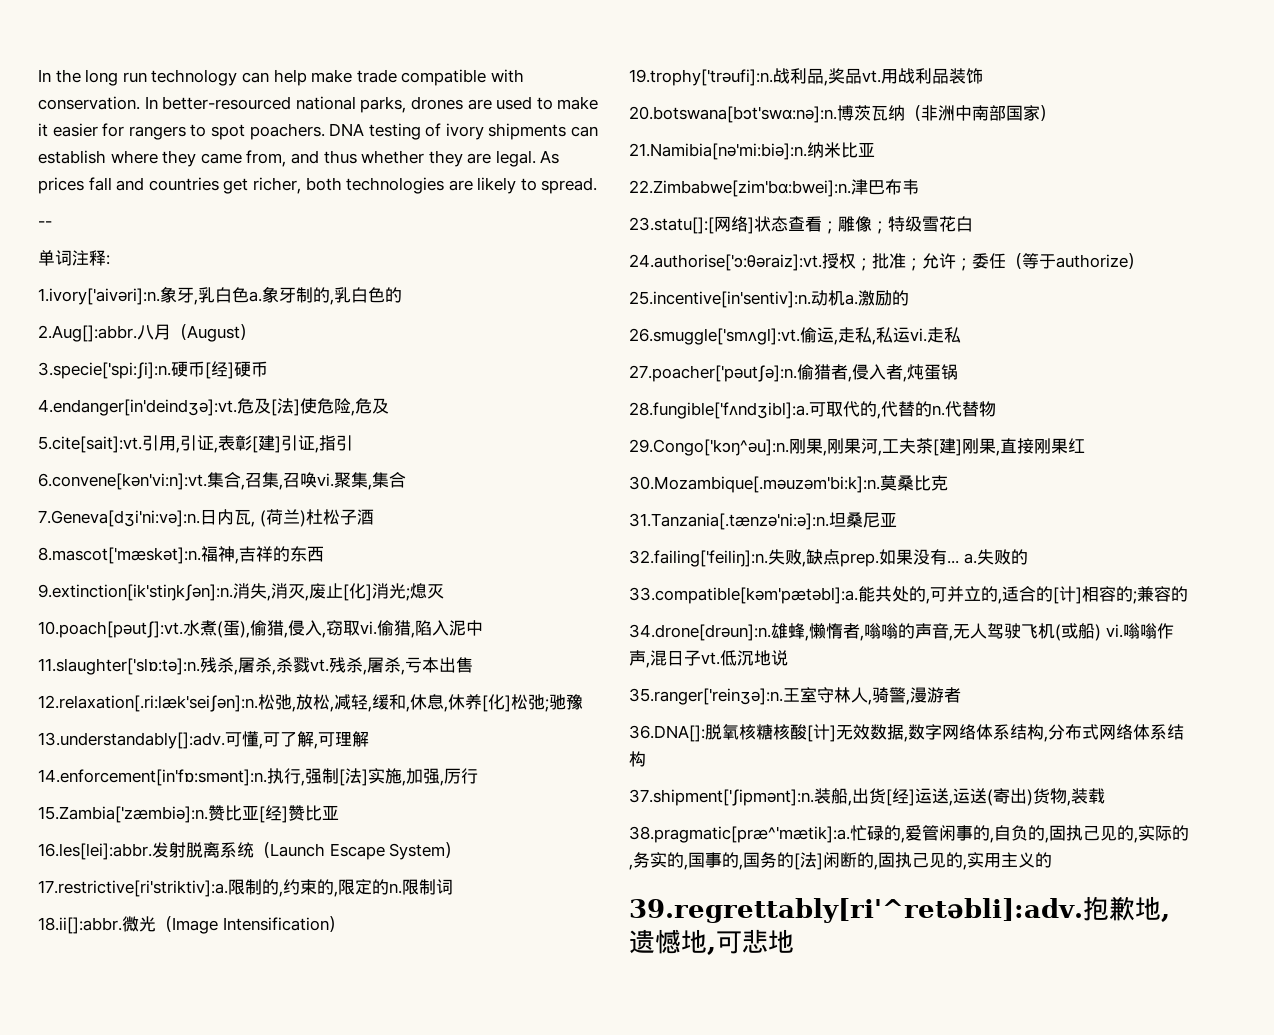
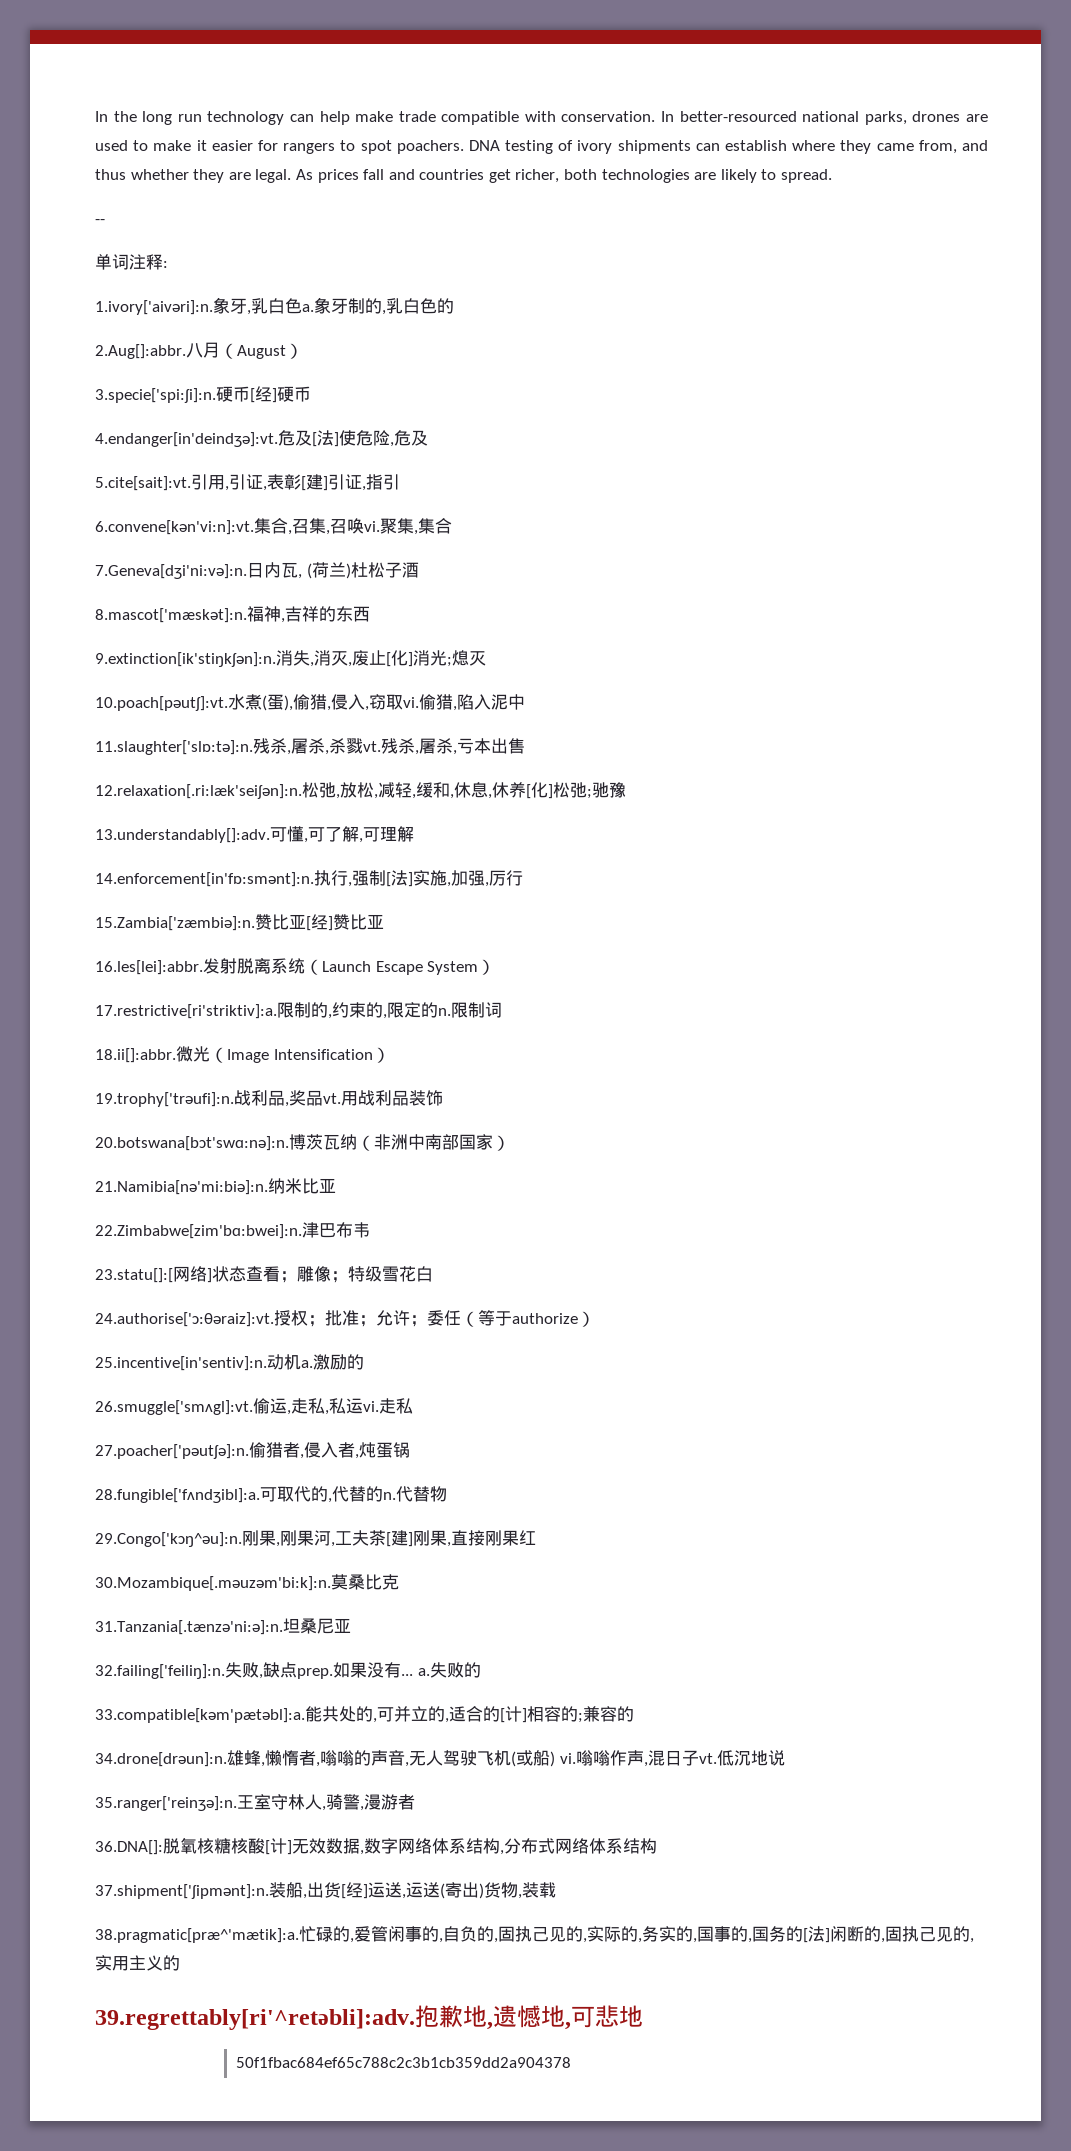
(794, 941) none -> [236,2057,572,2068] // 50f1fbac684ef65c788c2c3b1cb359dd2a904378

